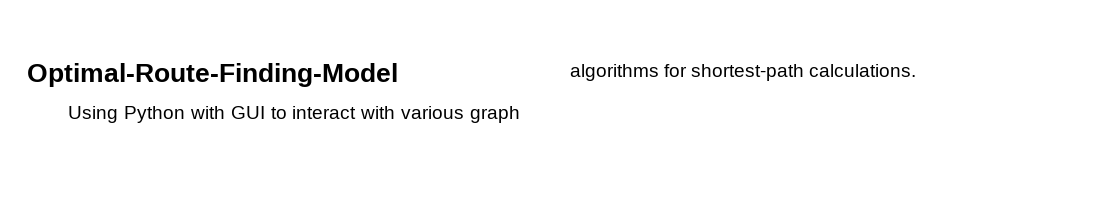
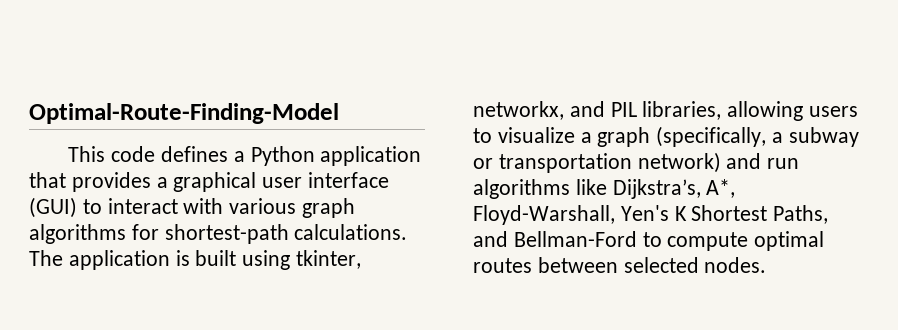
[68,106,265,123] Using Python with GUI -> [68,146,422,166] [29,172,390,192] [29,197,77,218] This code defines a Python application that provides a graphical user interface (GUI)
(917, 70) none -> [29,250,362,270] [473,101,859,121] [473,126,859,147] [473,152,800,173] [473,179,736,199] [473,205,829,225] [473,231,825,251] [473,257,767,273] The application is built using tkinter, networkx, and PIL libraries, allowing users to visualize a graph (specifically, a subway or transportation network) and run algorithms like Dijkstra’s, A*, Floyd-Warshall, Yen's K Shortest Paths, and Bellman-Ford to compute optimal routes between selected nodes.

